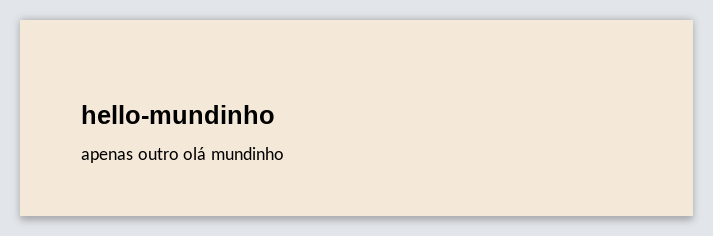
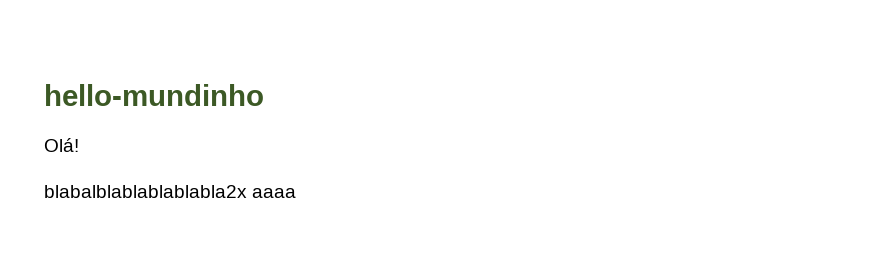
[81,147,285,163] apenas outro olá mundinho -> [44,138,79,152] [44,185,297,198] Olá! // blabalblablablablabla2x aaaa

